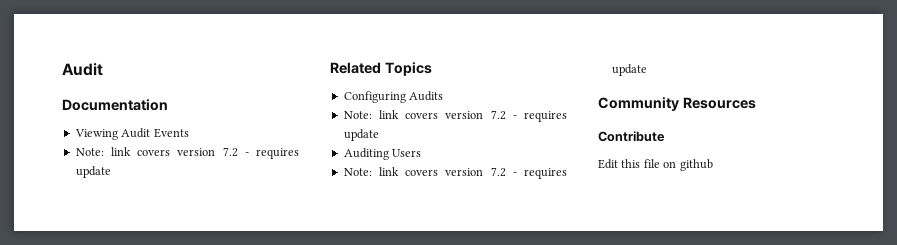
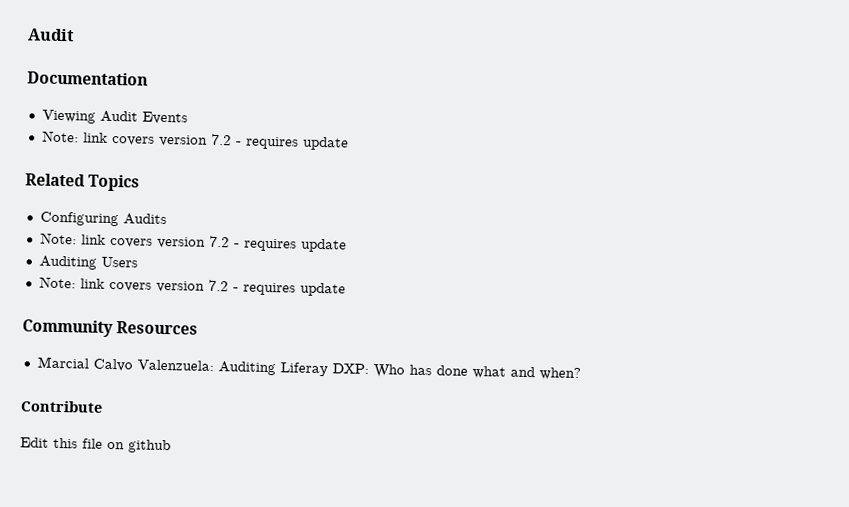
(756, 103) none -> [36,356,581,381] // Marcial Calvo Valenzuela: Auditing Liferay DXP: Who has done what and when?

